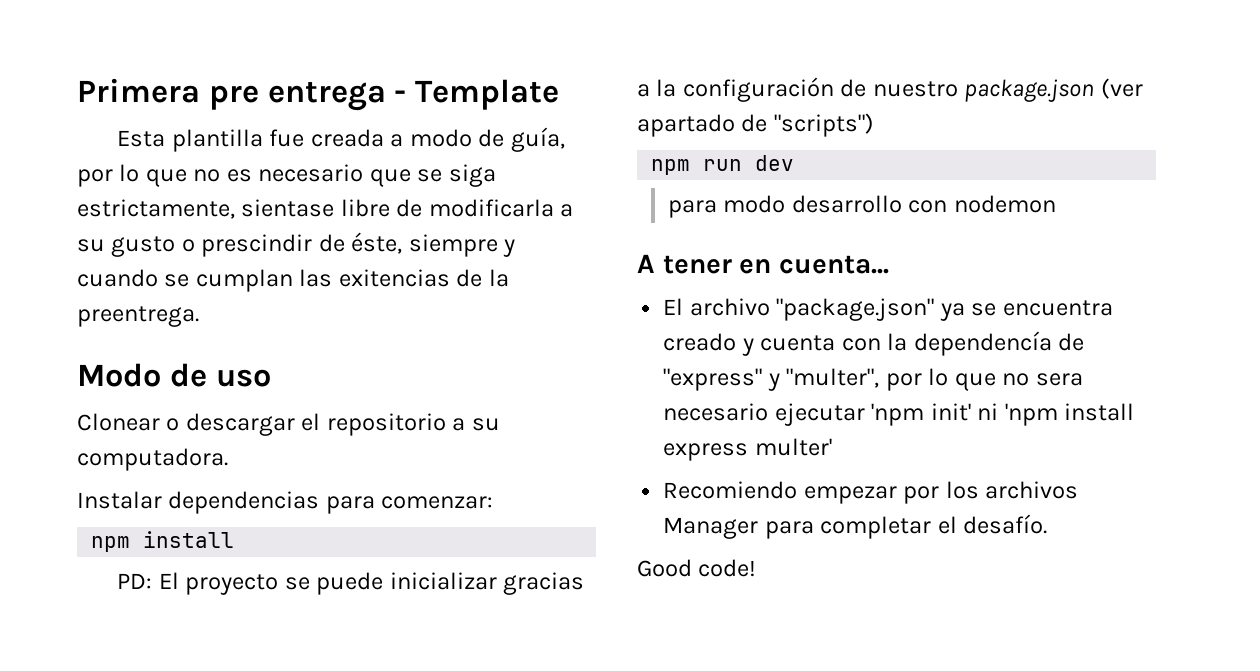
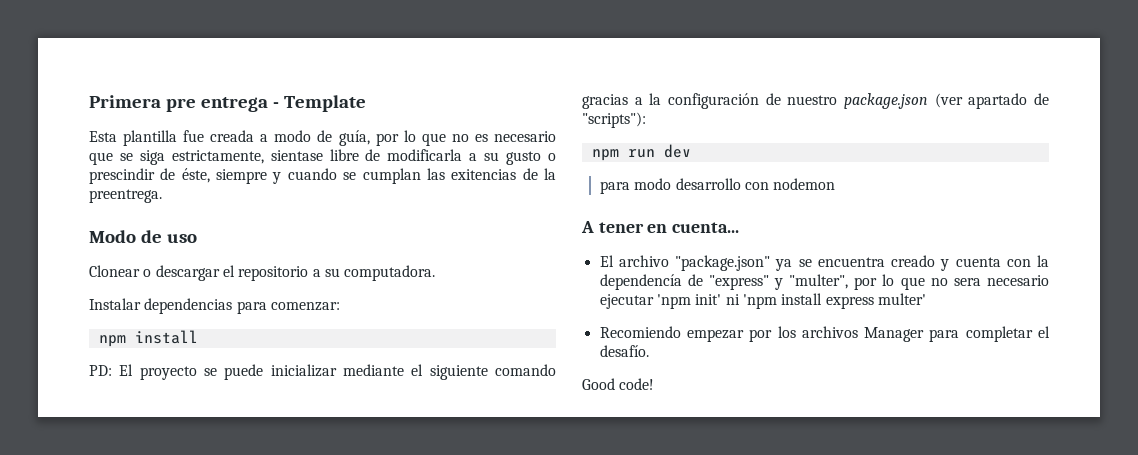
(497, 581) none -> [343,364,556,380] mediante el siguiente comando
[773,113,874,137] "scripts") -> [582,112,646,128] "scripts"):

